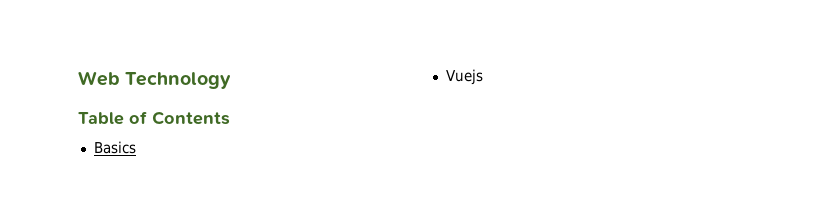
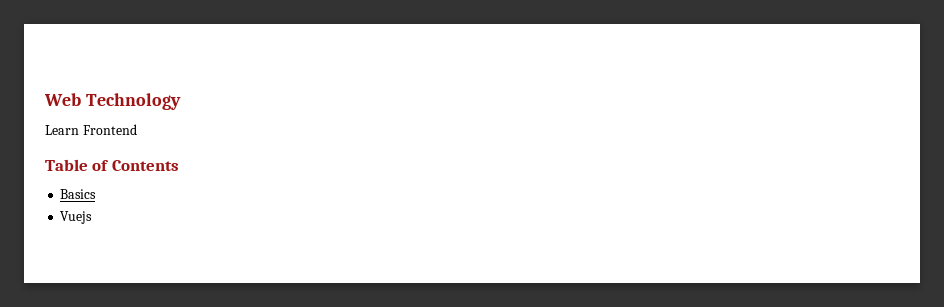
(232, 80) none -> [45,124,137,135] // Learn Frontend

